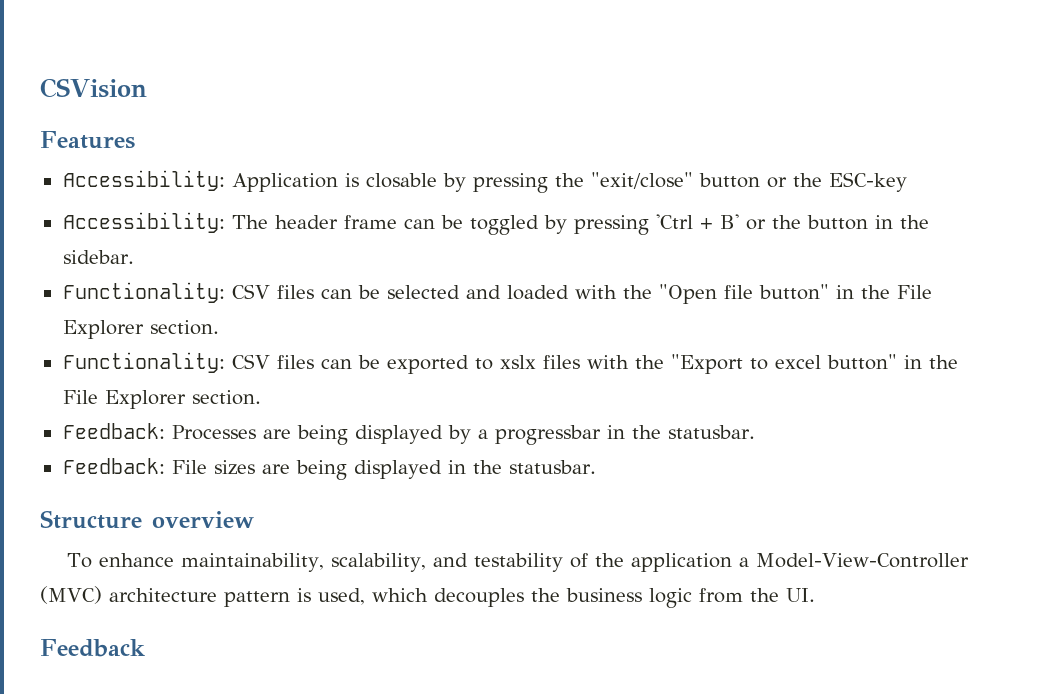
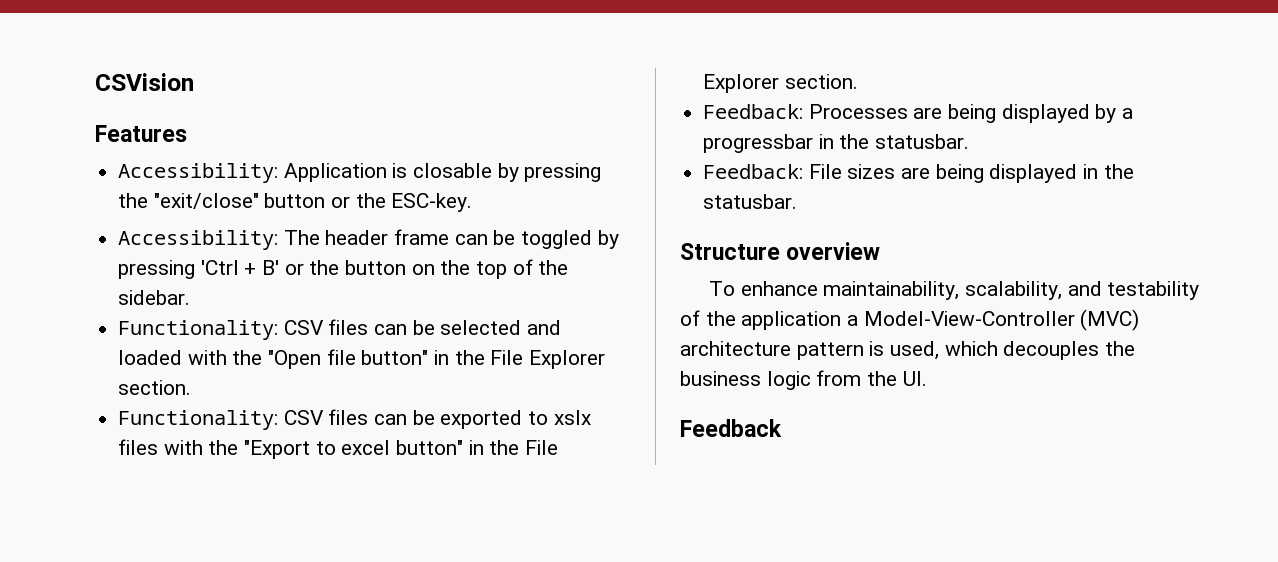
[828,172,907,192] ESC-key -> [391,193,473,212] ESC-key.
[874,215,893,229] in -> [411,259,533,279] on the top of

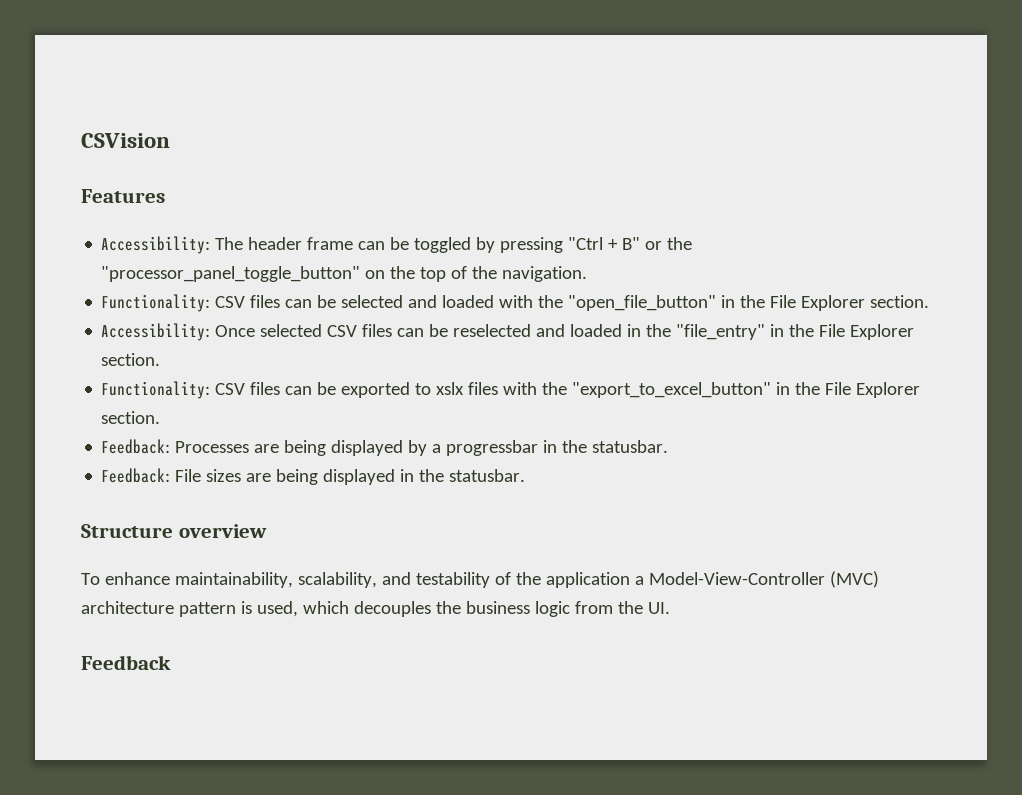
[118,163,602,183] [118,193,473,212] // Accessibility: Application is closable by pressing the "exit/close" button or the ESC-key. -> (165, 196) none
[200,260,407,275] 'Ctrl + B' or the button -> [568,237,693,250] [101,266,361,282] "Ctrl + B" or the "processor_panel_toggle_button"
[118,290,191,305] sidebar. -> [502,266,588,282] navigation.
[268,349,429,369] "Open file button" -> [568,295,930,311] [101,323,766,341] "open_file_button" in the File Explorer section. // Accessibility: Once selected CSV files can be reselected and loaded in the "file_entry"
[244,440,464,459] "Export to excel button" -> [572,382,772,398] "export_to_excel_button"

